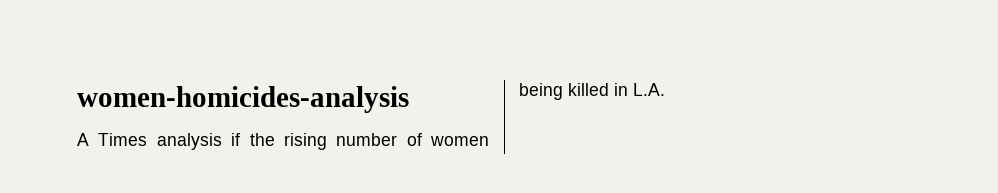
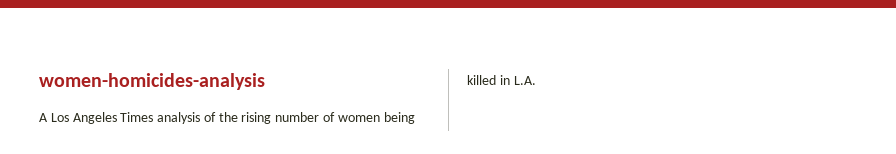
(89, 139) none -> [50,112,117,124] Los Angeles
[231,133,241,146] if -> [203,112,216,122] of

